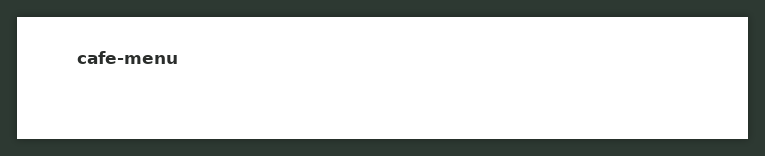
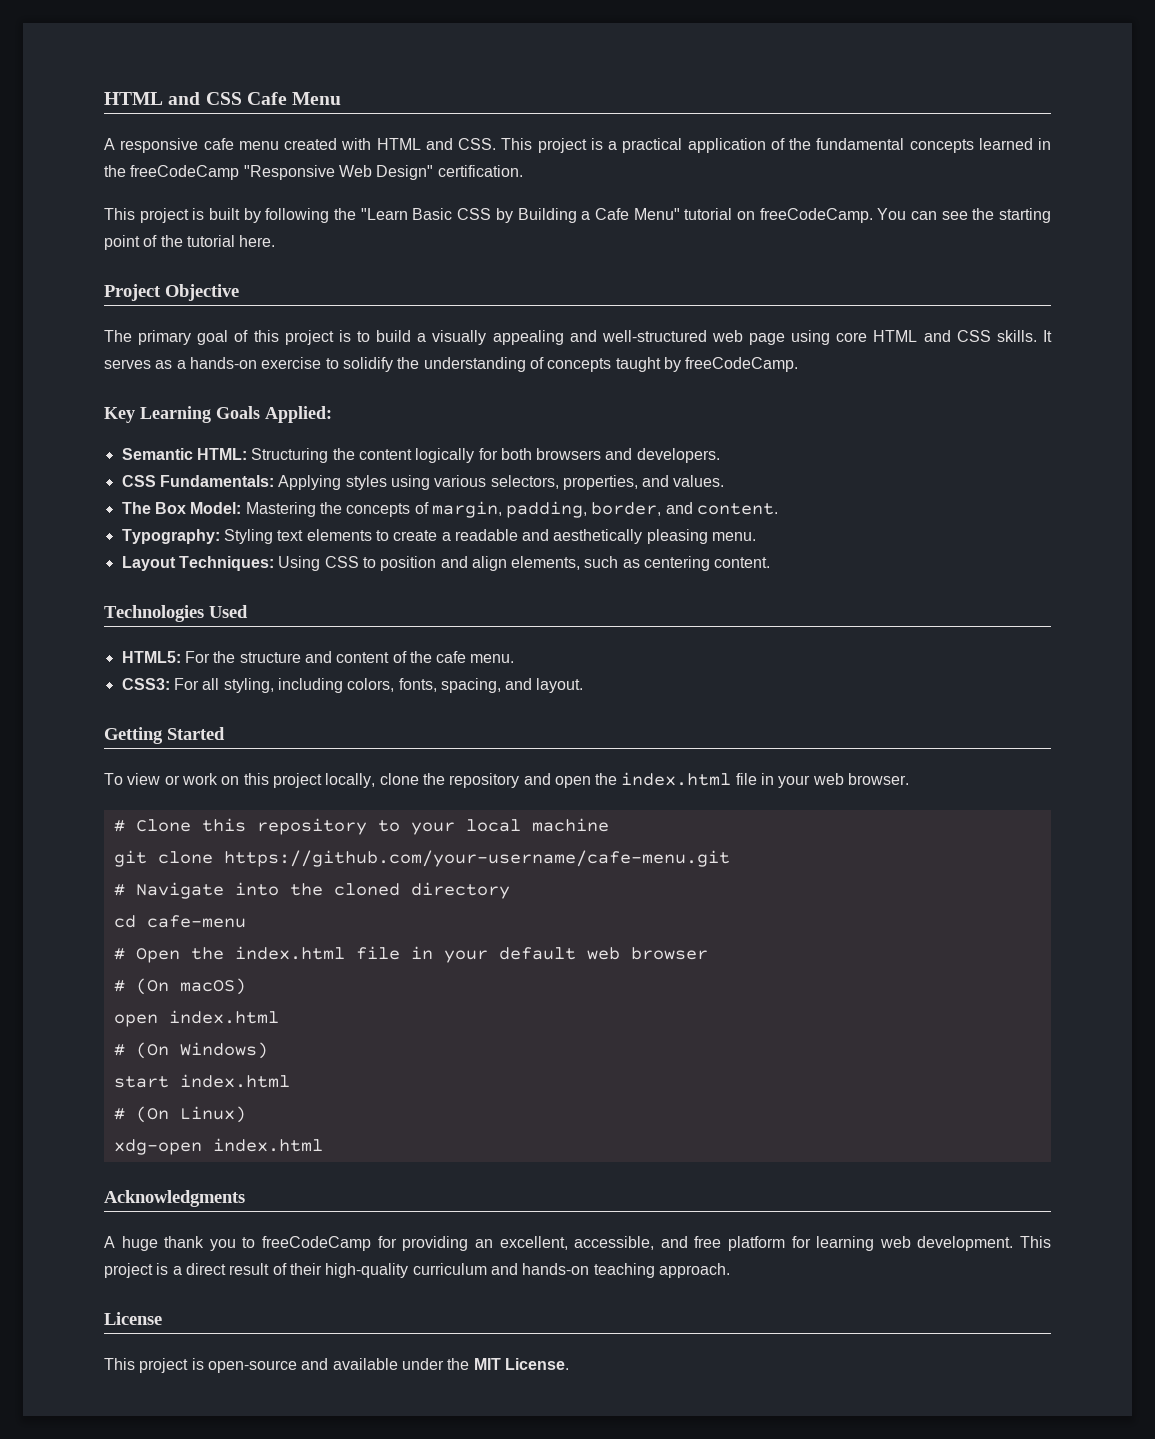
[77,51,178,64] cafe-menu -> [104,92,342,105] [104,138,1051,153] [104,165,523,180] [104,208,1051,223] [104,235,276,250] [104,284,239,301] [104,330,1052,345] [104,357,799,372] [104,406,332,423] [121,448,720,463] [121,475,725,490] [121,501,779,518] [121,529,757,544] [121,556,771,571] [104,605,248,622] [121,651,515,663] [121,678,584,693] [104,727,225,744] [104,772,910,788] [113,818,609,835] [113,850,730,867] [113,882,510,899] [113,915,246,928] [113,946,708,963] [113,978,246,995] [113,1010,279,1027] [113,1042,268,1059] [113,1074,290,1088] [113,1106,246,1123] [113,1138,323,1155] [104,1190,245,1207] [104,1236,1051,1251] [104,1263,730,1278] [104,1312,162,1325] [104,1358,569,1373] HTML and CSS Cafe Menu // A responsive cafe menu created with HTML and CSS. This project is a practical application of the fundamental concepts learned in the freeCodeCamp "Responsive Web Design" certification. // This project is built by following the "Learn Basic CSS by Building a Cafe Menu" tutorial on freeCodeCamp. You can see the starting point of the tutorial here. // Project Objective // The primary goal of this project is to build a visually appealing and well-structured web page using core HTML and CSS skills. It serves as a hands-on exercise to solidify the understanding of concepts taught by freeCodeCamp. // Key Learning Goals Applied: // Semantic HTML: Structuring the content logically for both browsers and developers. // CSS Fundamentals: Applying styles using various selectors, properties, and values. // The Box Model: Mastering the concepts of margin, padding, border, and content. // Typography: Styling text elements to create a readable and aesthetically pleasing menu. // Layout Techniques: Using CSS to position and align elements, such as centering content. // Technologies Used // HTML5: For the structure and content of the cafe menu. // CSS3: For all styling, including colors, fonts, spacing, and layout. // Getting Started // To view or work on this project locally, clone the repository and open the index.html file in your web browser. // # Clone this repository to your local machine // git clone https://github.com/your-username/cafe-menu.git // # Navigate into the cloned directory // cd cafe-menu // # Open the index.html file in your default web browser // # (On macOS) // open index.html // # (On Windows) // start index.html // # (On Linux) // xdg-open index.html // Acknowledgments // A huge thank you to freeCodeCamp for providing an excellent, accessible, and free platform for learning web development. This project is a direct result of their high-quality curriculum and hands-on teaching approach. // License // This project is open-source and available under the MIT License.

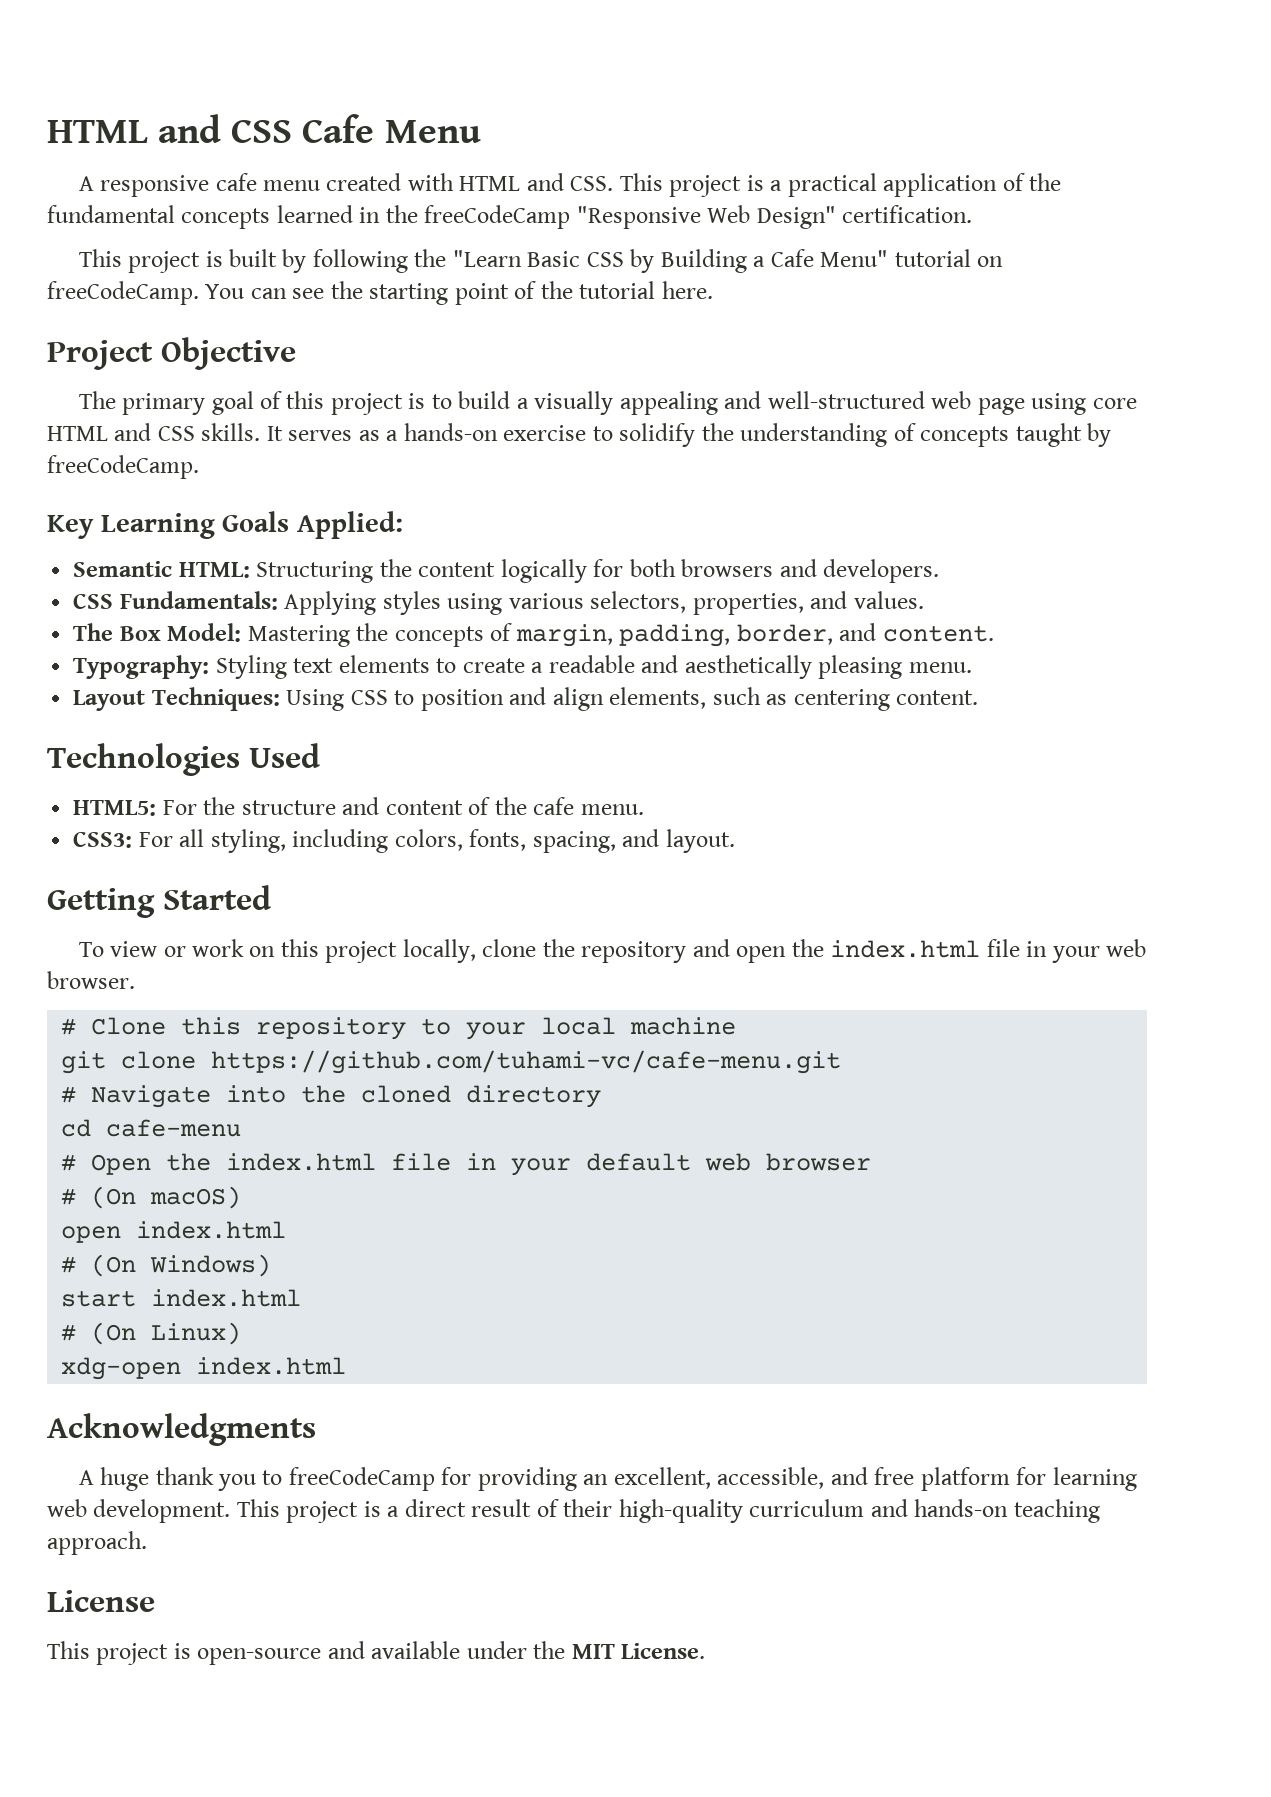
[223,850,730,867] https://github.com/your-username/cafe-menu.git -> [211,1050,842,1074] https://github.com/tuhami-vc/cafe-menu.git

